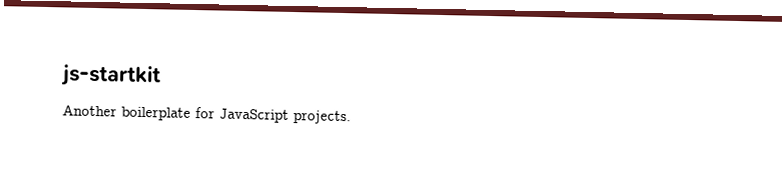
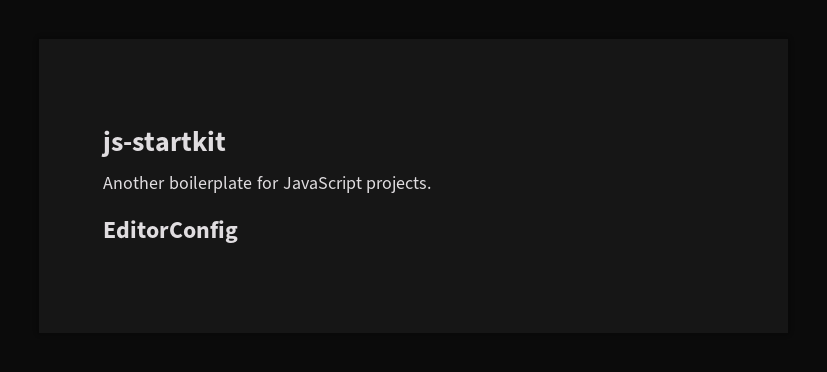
(351, 117) none -> [103,220,238,243] // EditorConfig

